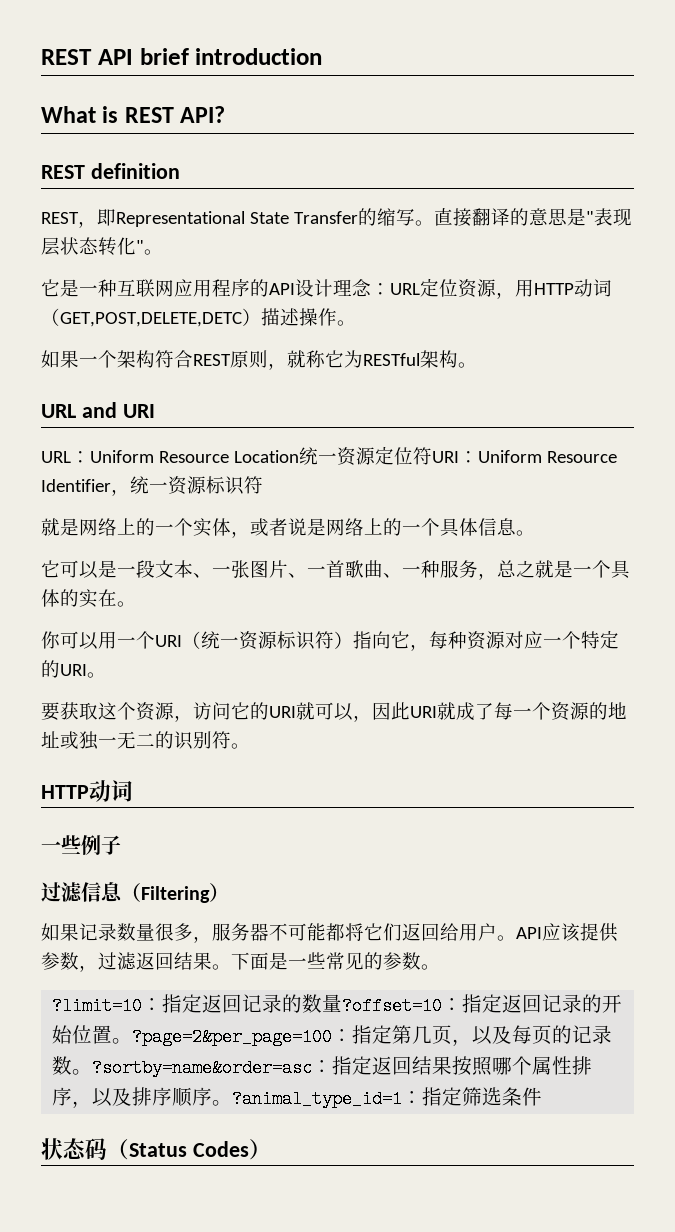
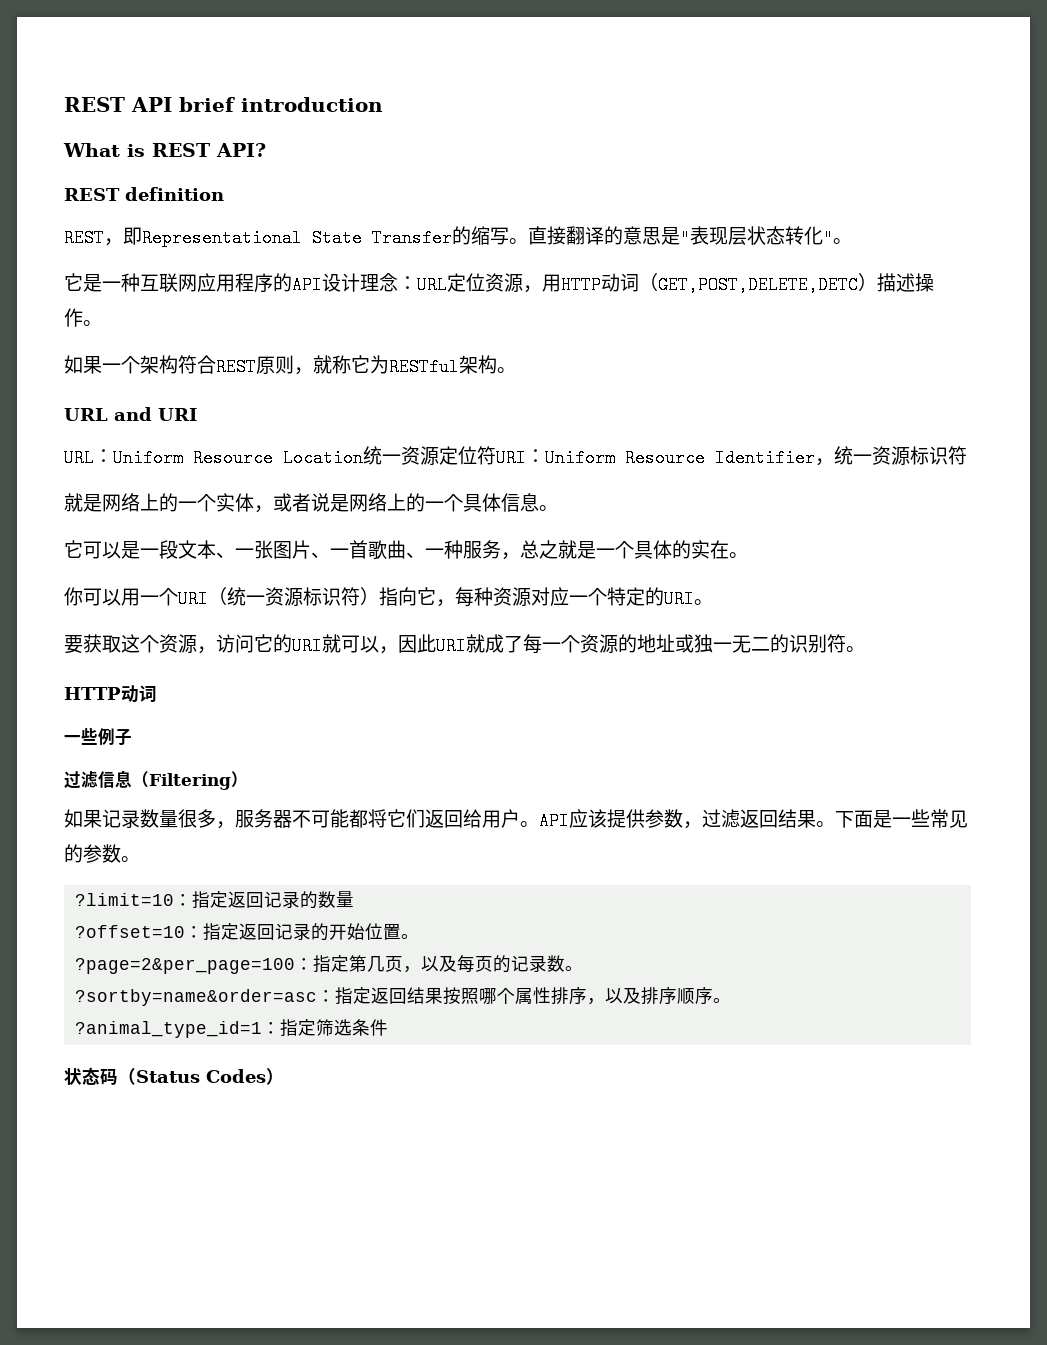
(343, 1003) none -> (355, 899) //
(133, 1041) none -> (420, 936) //
(93, 1072) none -> (584, 968) //
(233, 1103) none -> (732, 1000) //

